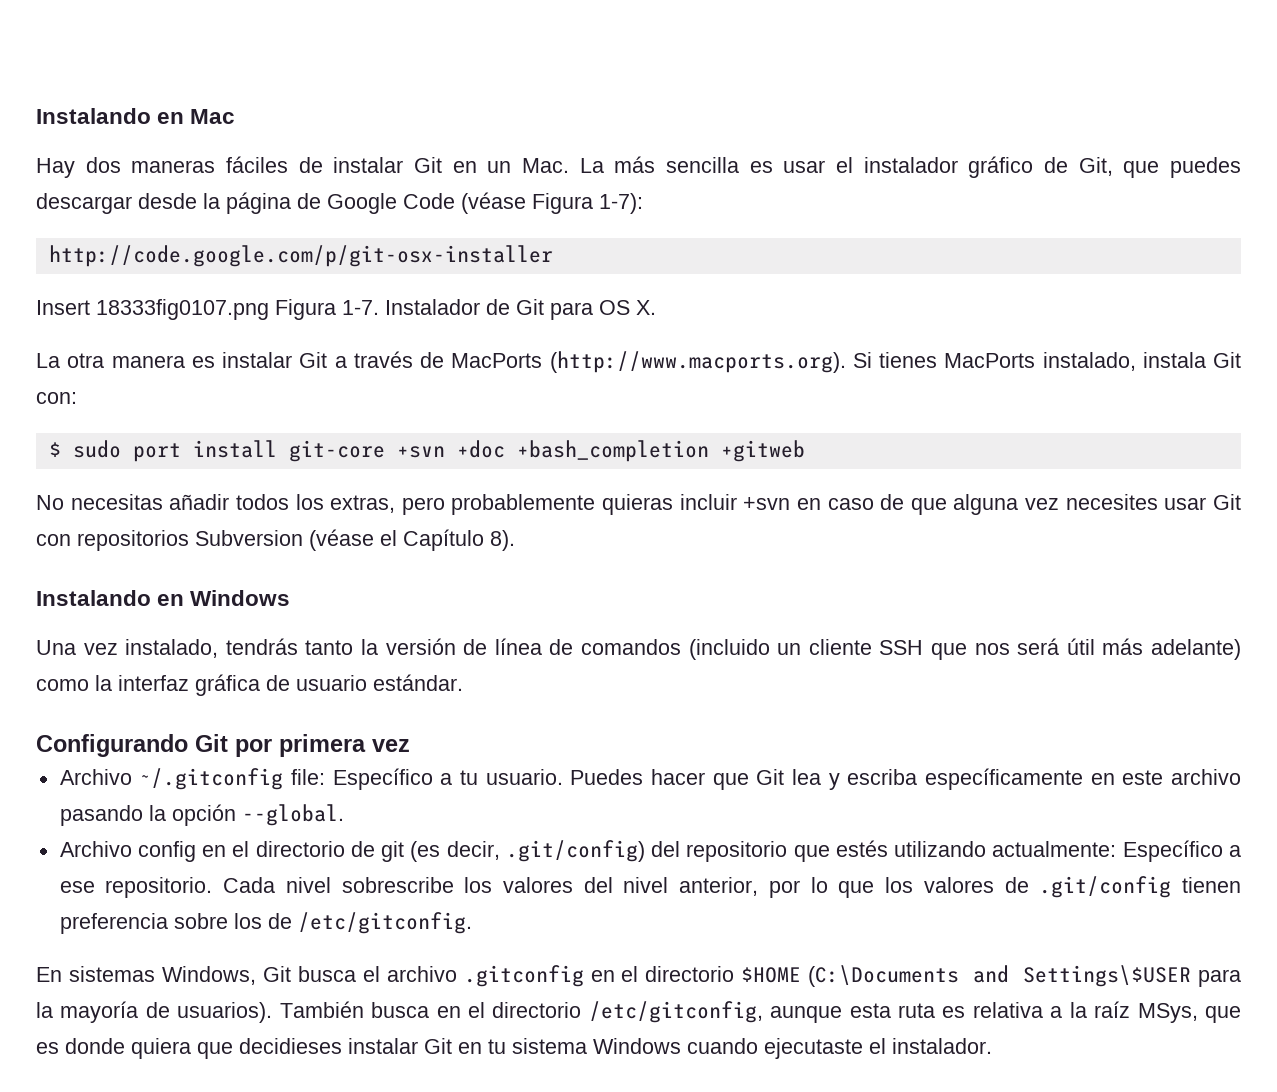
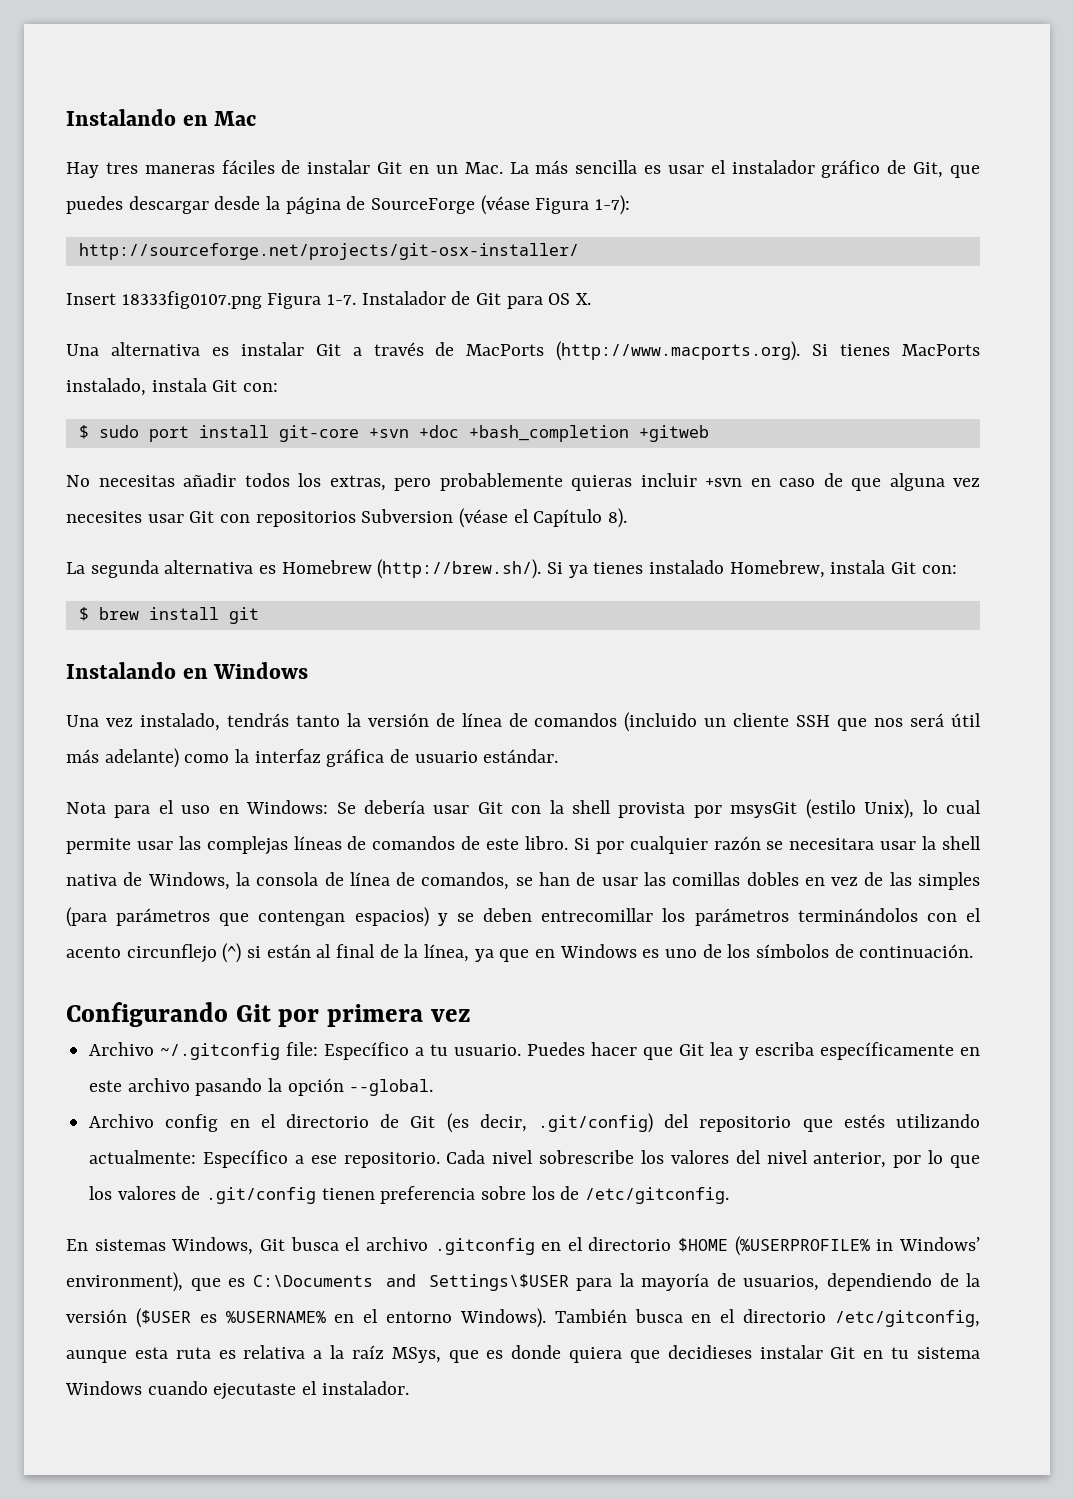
[85,157,121,173] dos -> [105,162,138,174] tres
[327,193,455,214] Google Code -> [371,198,476,214] SourceForge
[48,245,553,267] http://code.google.com/p/git-osx-installer -> [78,243,579,260] http://sourceforge.net/projects/git-osx-installer/
[36,353,185,368] La otra manera -> [66,342,200,356] Una alternativa
(515, 540) none -> [66,559,957,579] [78,607,259,624] // La segunda alternativa es Homebrew (http://brew.sh/). Si ya tienes instalado Homebrew, instala Git con: // $ brew install git
(463, 682) none -> [66,799,982,819] [66,836,982,855] [66,872,980,890] [66,907,981,927] [66,943,974,963] // Nota para el uso en Windows: Se debería usar Git con la shell provista por msysGit (estilo Unix), lo cual permite usar las complejas líneas de comandos de este libro. Si por cualquier razón se necesitara usar la shell nativa de Windows, la consola de línea de comandos, se han de usar las comillas dobles en vez de las simples (para parámetros que contengan espacios) y se deben entrecomillar los parámetros terminándolos con el acento circunflejo (^) si están al final de la línea, ya que en Windows es uno de los símbolos de continuación.
[381,841,405,862] git -> [410,1116,436,1128] Git
[808,965,960,987] (C:\Documents -> [734,1236,980,1256] [66,1272,373,1292] (%USERPROFILE% in Windows’ environment), que es C:\Documents
[177,1002,273,1023] usuarios). -> [743,1273,980,1291] [66,1308,546,1328] usuarios, dependiendo de la versión ($USER es %USERNAME% en el entorno Windows).

